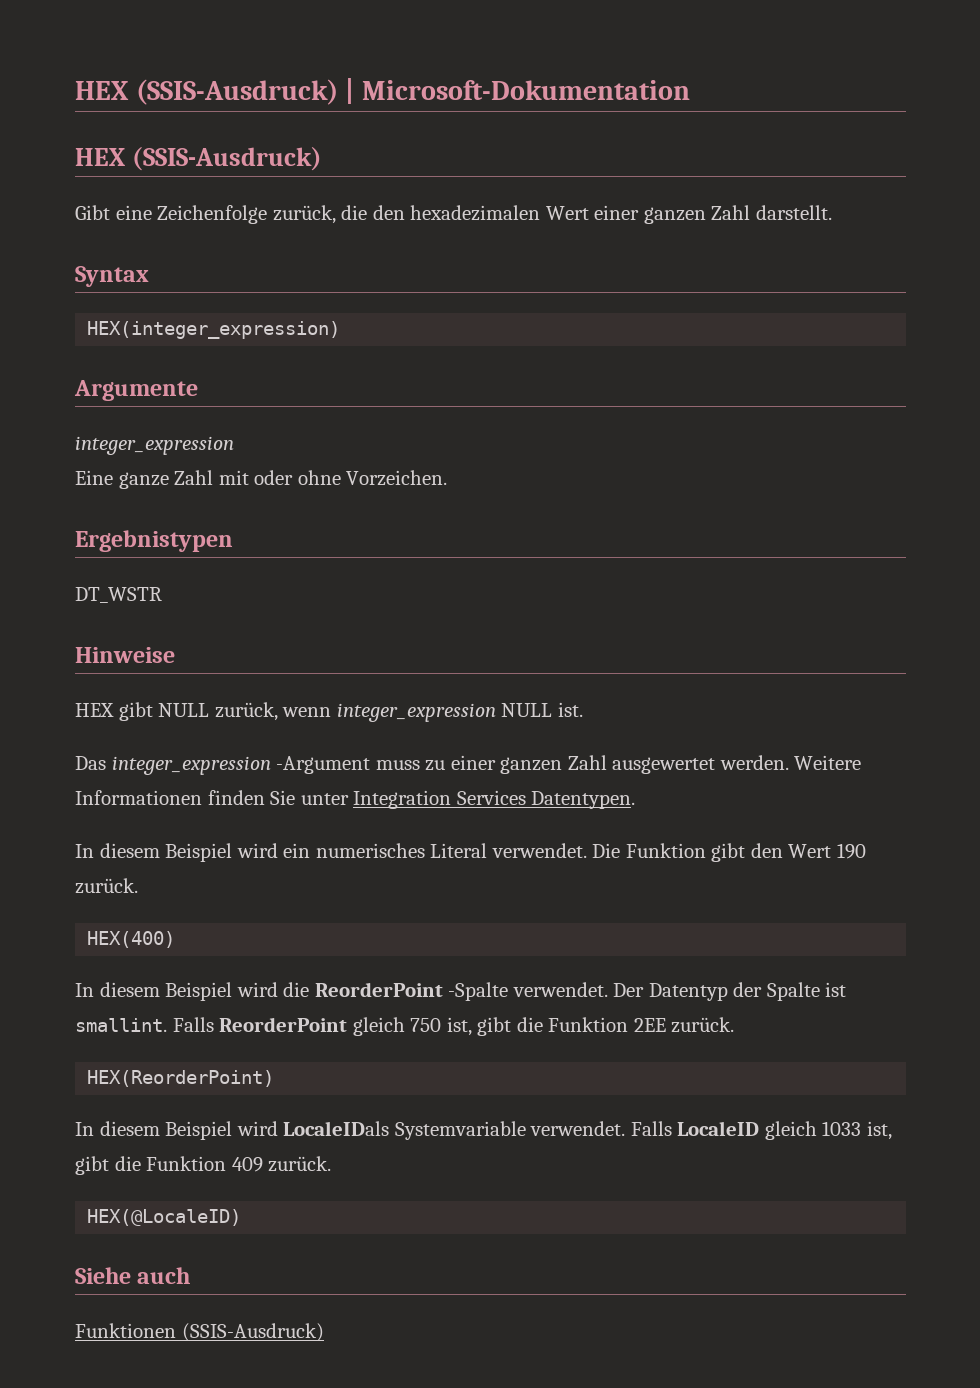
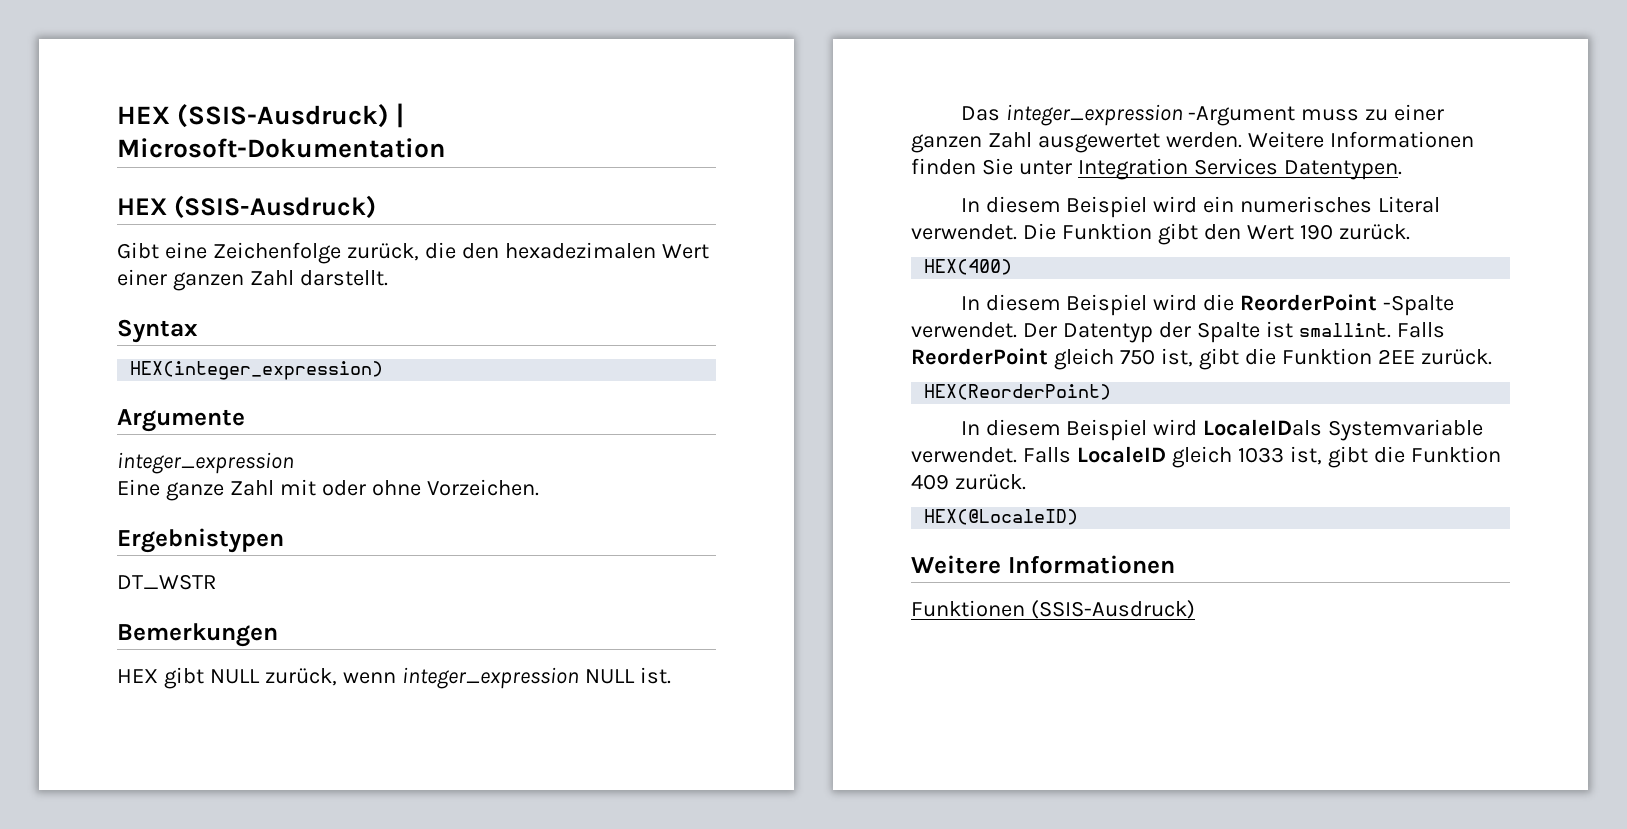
[75,647,175,663] Hinweise -> [117,623,278,647] Bemerkungen
[75,1267,191,1284] Siehe auch -> [911,555,1175,574] Weitere Informationen

